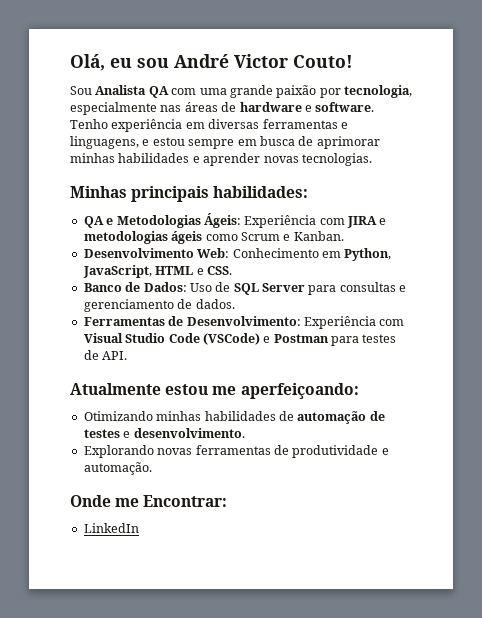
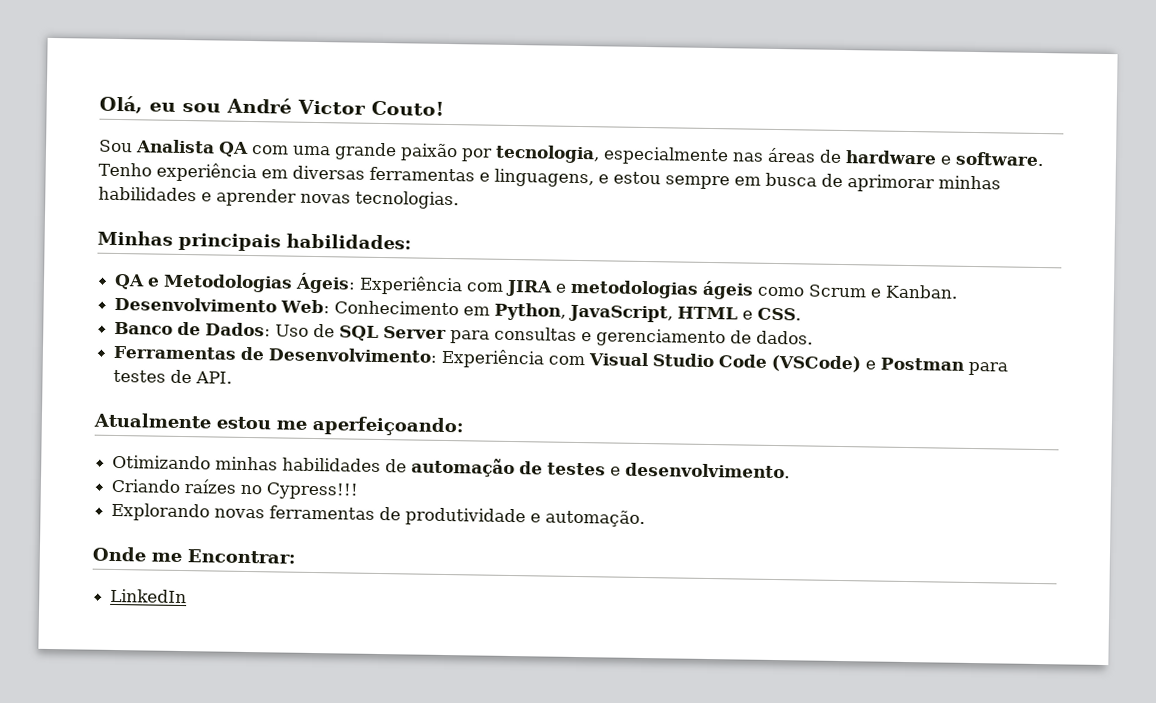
(245, 433) none -> [111,478,359,500] // Criando raízes no Cypress!!!

